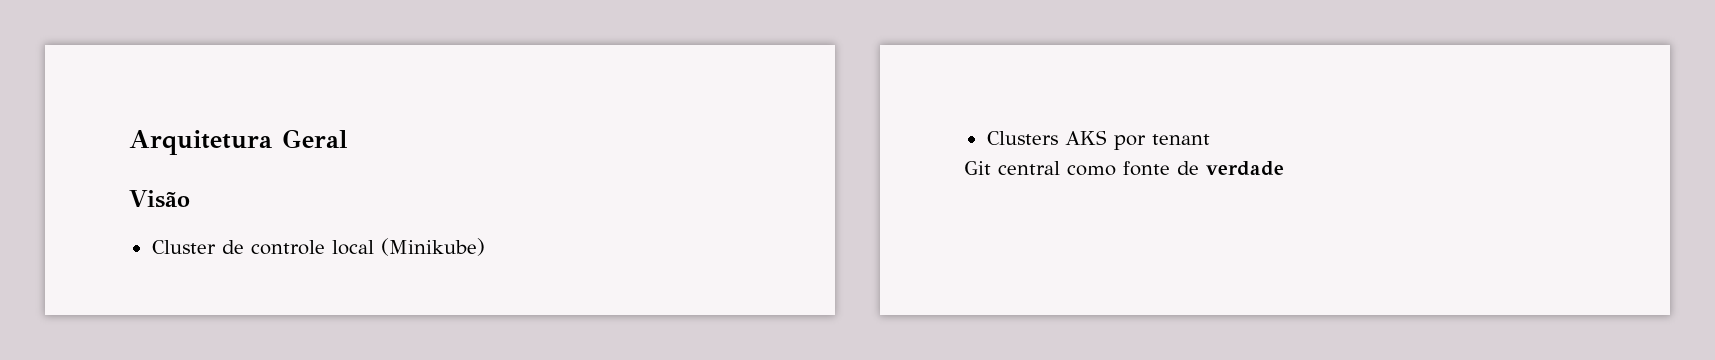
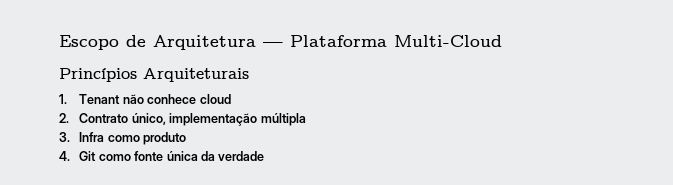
[129,129,347,155] [129,190,190,208] [151,238,485,256] [986,130,1210,150] [964,161,1199,176] Arquitetura Geral // Visão // Cluster de controle local (Minikube) // Clusters AKS por tenant // Git central como fonte de -> [59,35,502,50] [59,68,249,82] [59,94,231,104] [59,113,306,126] [59,132,187,145] [59,151,215,161] Escopo de Arquitetura — Plataforma Multi-Cloud // Princípios Arquiteturais // 1. Tenant não conhece cloud // 2. Contrato único, implementação múltipla // 3. Infra como produto // 4. Git como fonte única da

